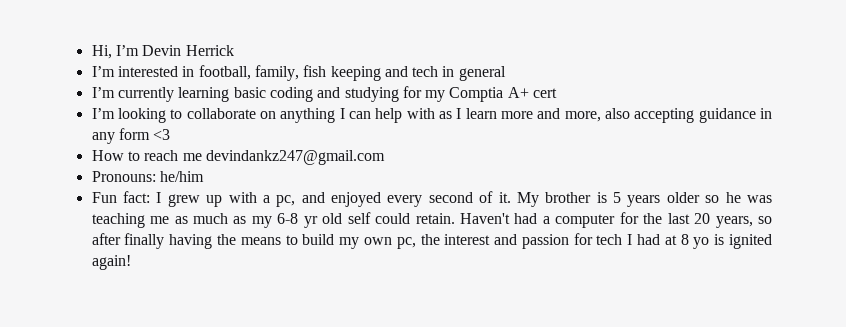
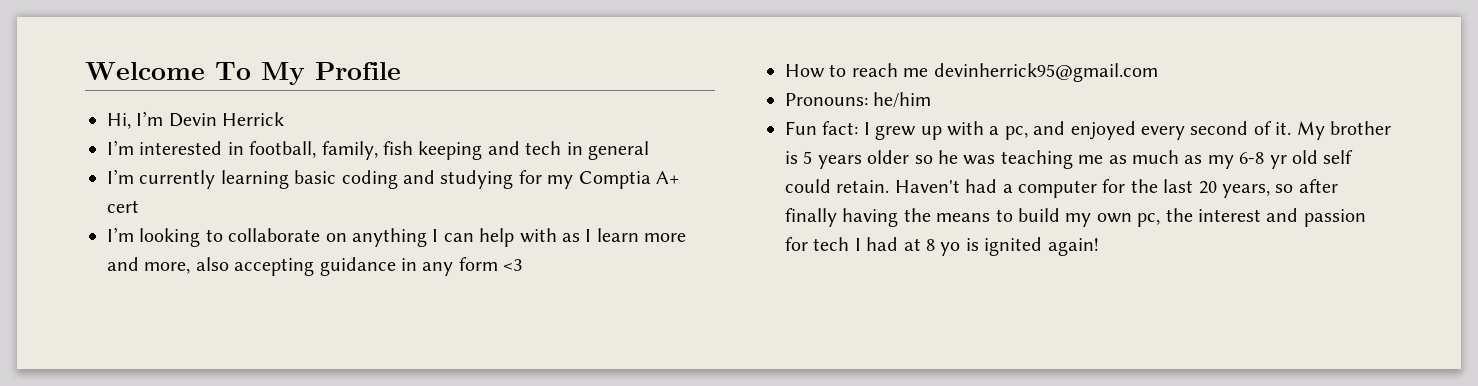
(91, 52) none -> [85,62,401,85] Welcome To My Profile //
[205,150,385,165] devindankz247@gmail.com -> [933,63,1158,82] devinherrick95@gmail.com

